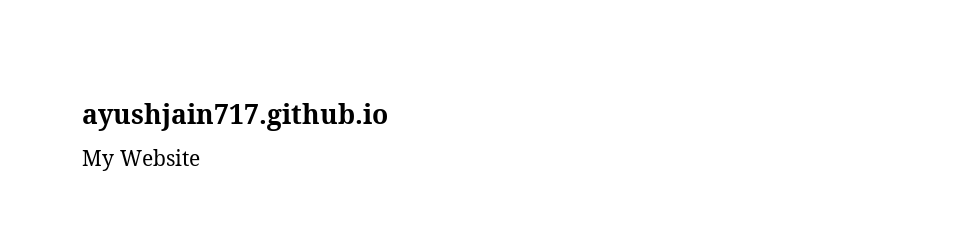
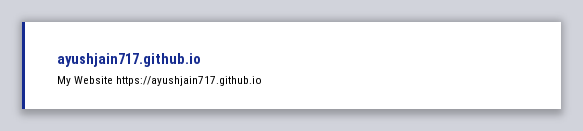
(200, 157) none -> [116,76,263,86] https://ayushjain717.github.io

